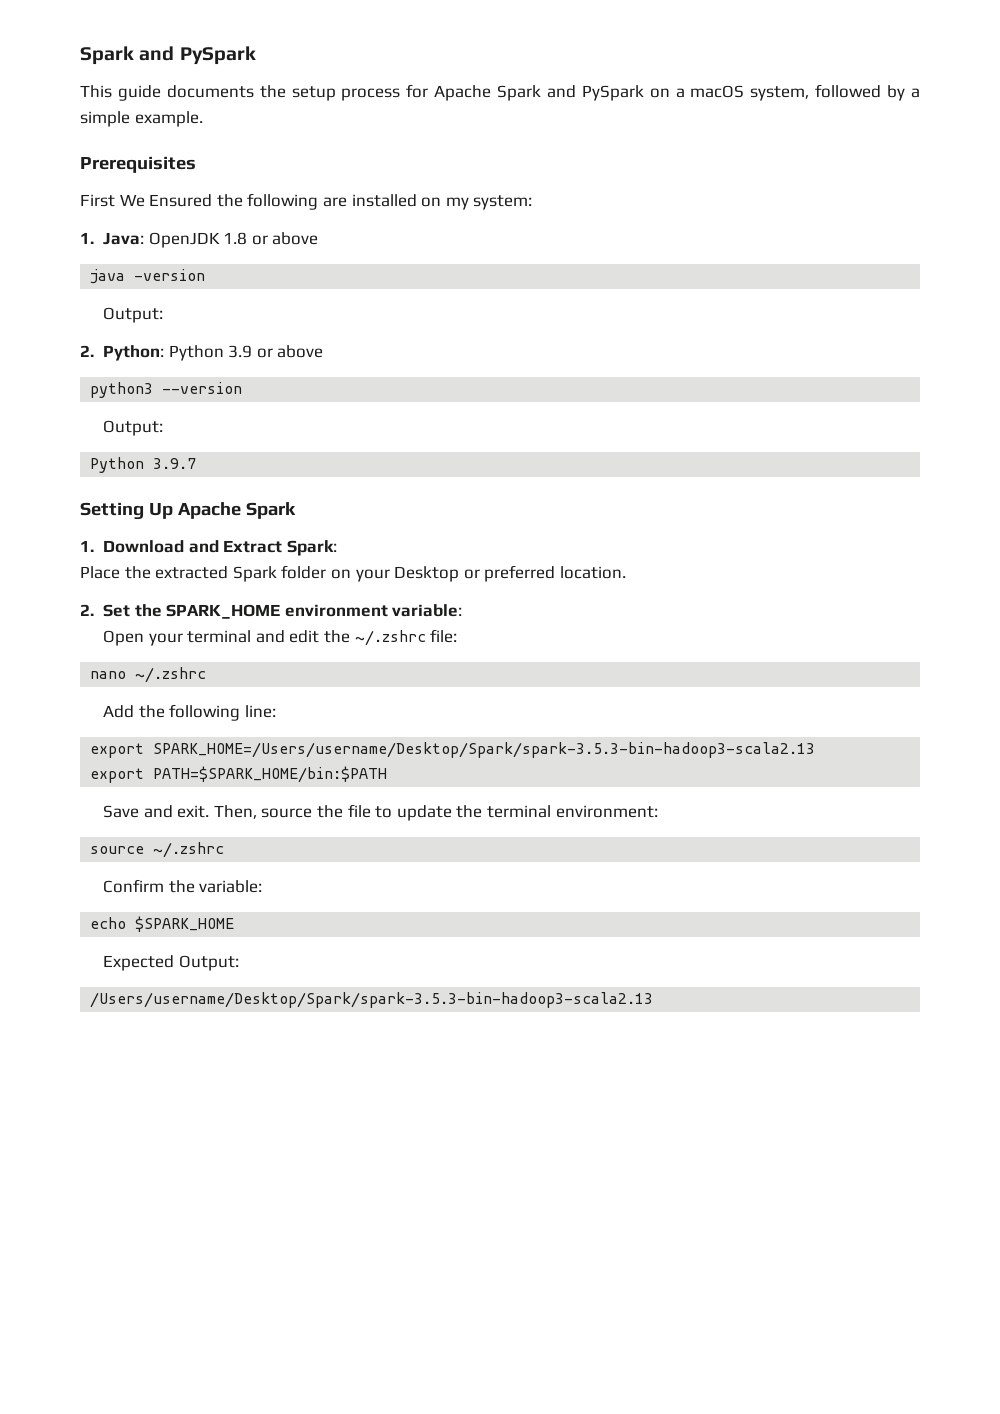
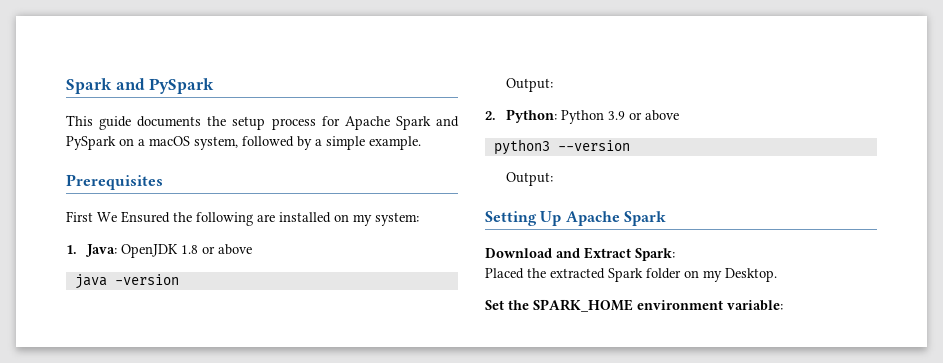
[90,457,197,473] // Python 3.9.7 -> (553, 179) none
[80,540,94,552] 1. -> (666, 218) none
[80,566,120,579] Place -> [485,268,524,279] Placed
[355,565,626,582] [80,604,94,616] your Desktop or preferred location. // 2. -> [703,268,777,282] my Desktop. //
[103,629,458,646] [90,667,207,683] [103,704,276,721] [90,742,816,758] [90,766,388,783] [103,804,658,821] [90,842,225,858] [103,879,263,893] [90,916,235,932] [103,955,239,971] [90,992,654,1008] // Open your terminal and edit the ~/.zshrc file: // nano ~/.zshrc // Add the following line: // export SPARK_HOME=/Users/username/Desktop/Spark/spark-3.5.3-bin-hadoop3-scala2.13 // export PATH=$SPARK_HOME/bin:$PATH // Save and exit. Then, source the file to update the terminal environment: // source ~/.zshrc // Confirm the variable: // echo $SPARK_HOME // Expected Output: // /Users/username/Desktop/Spark/spark-3.5.3-bin-hadoop3-scala2.13 -> (783, 305) none

